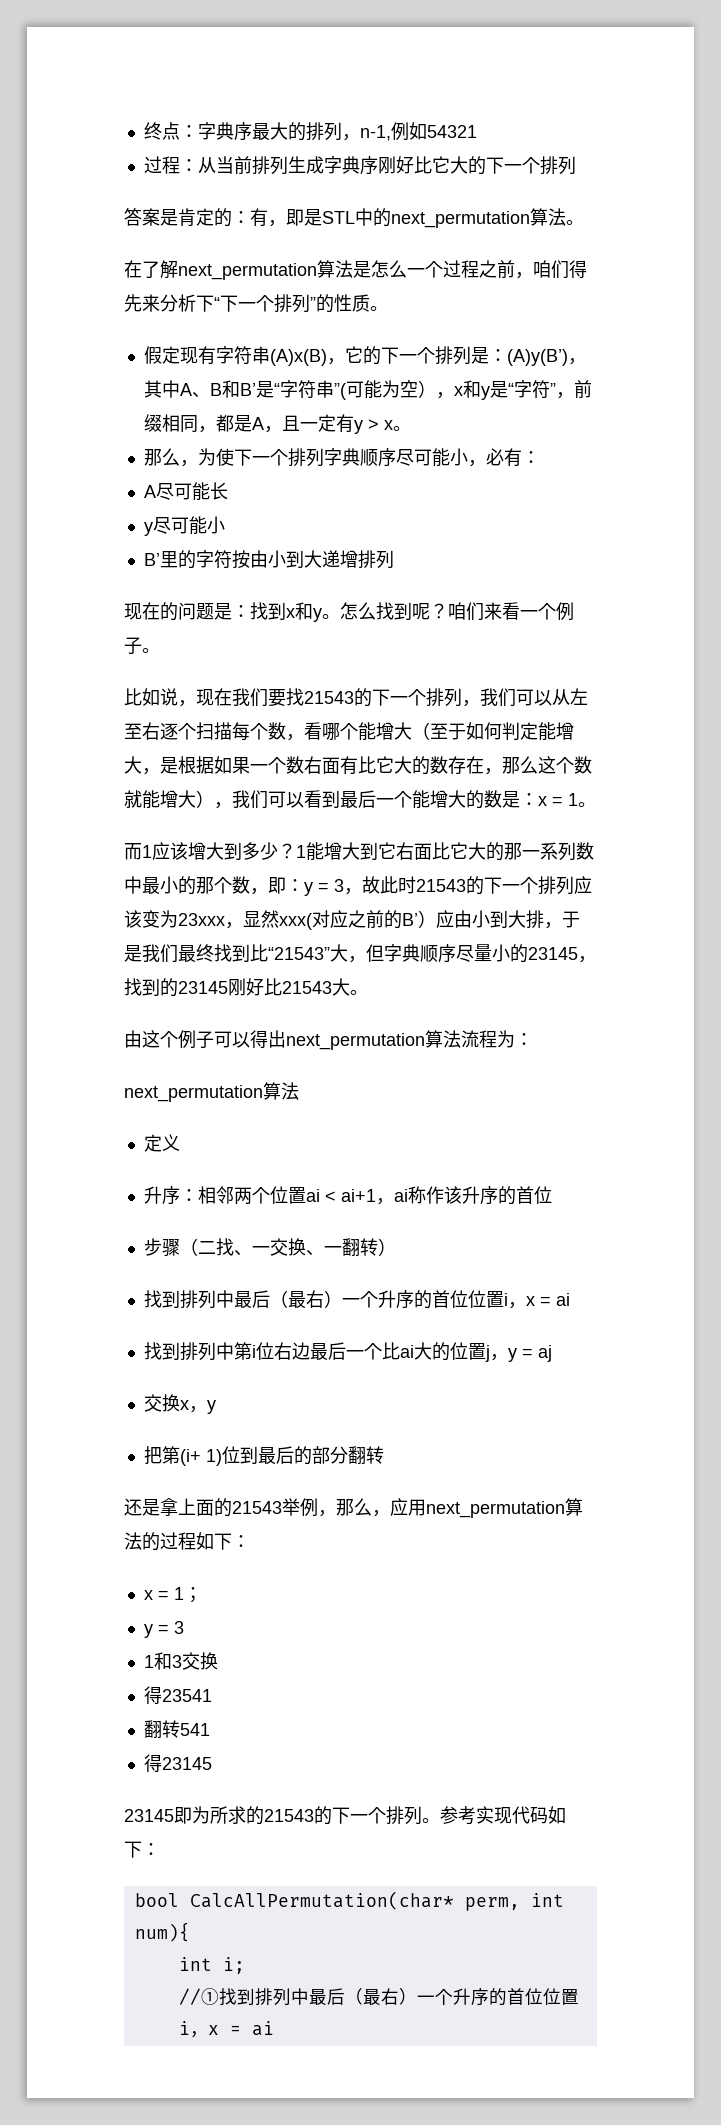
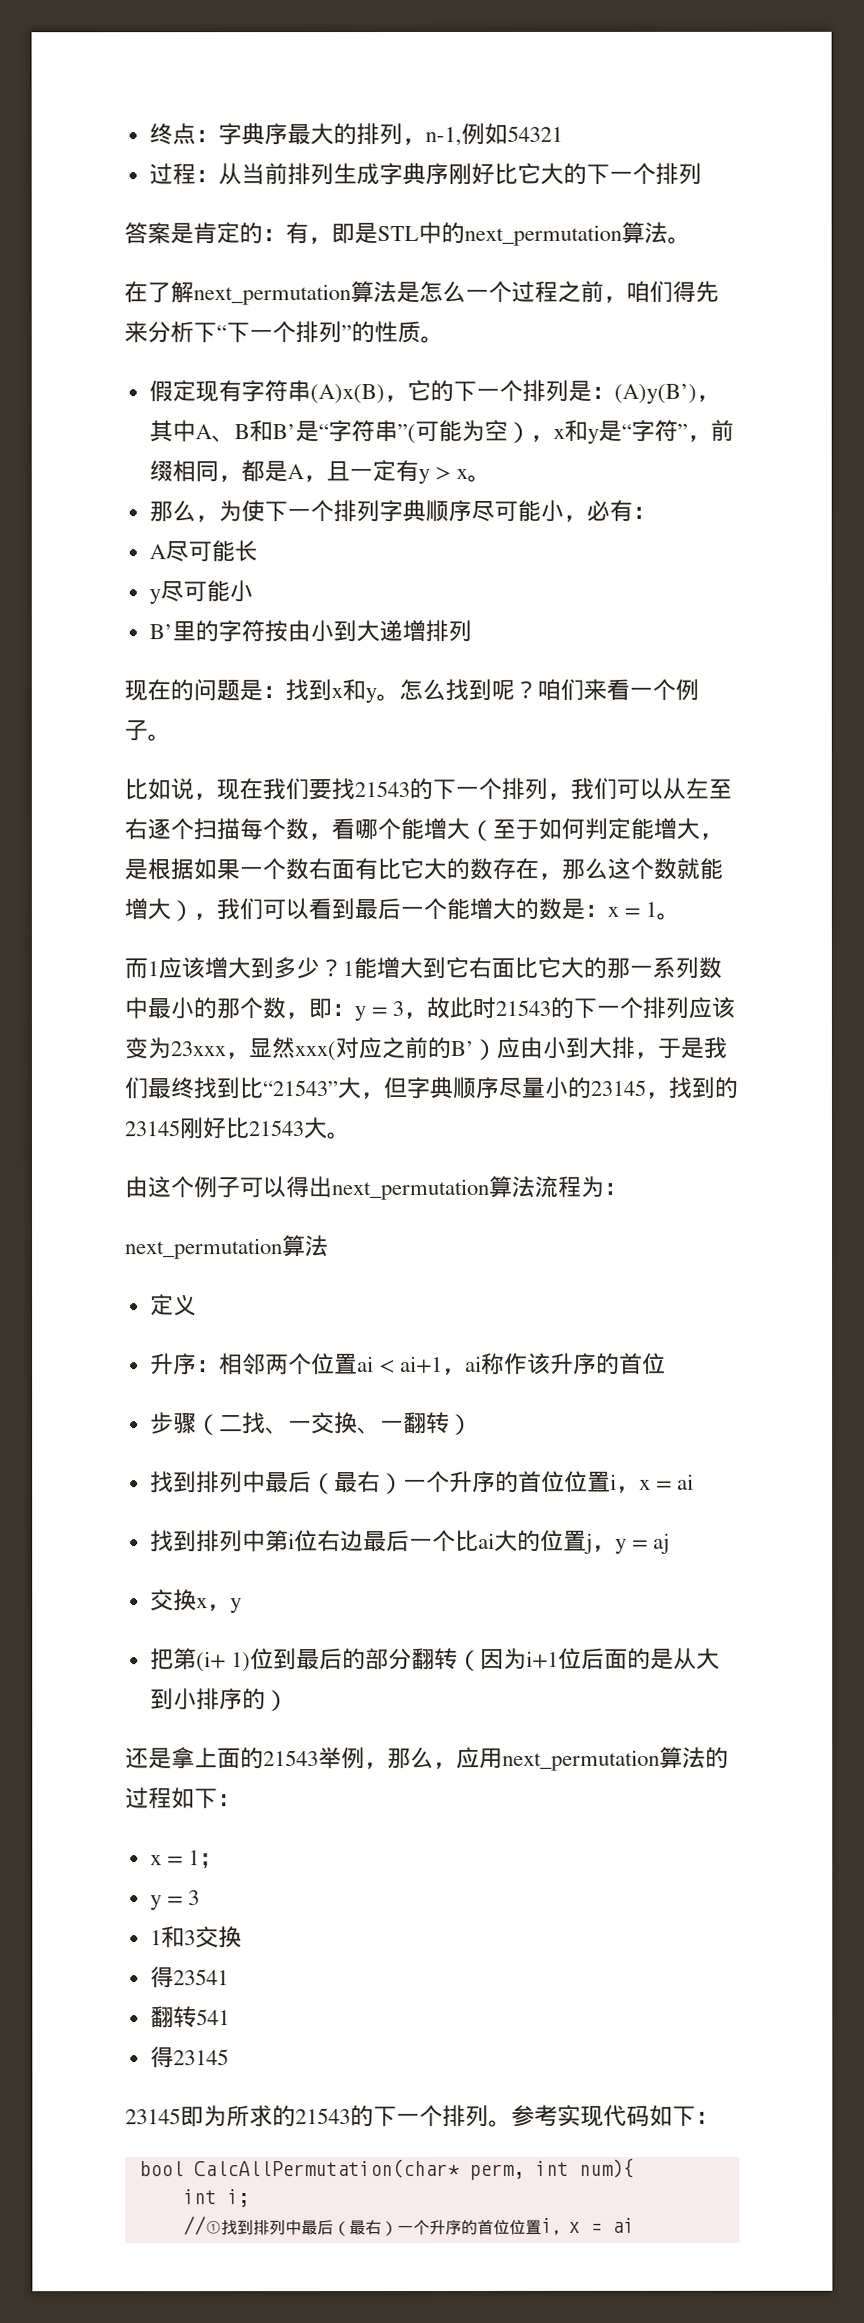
(384, 1455) none -> [456,1647,720,1671] [149,1688,289,1712] （因为i+1位后面的是从大到小排序的）

